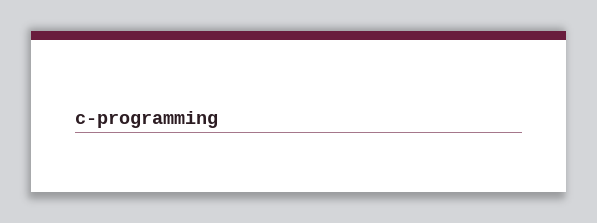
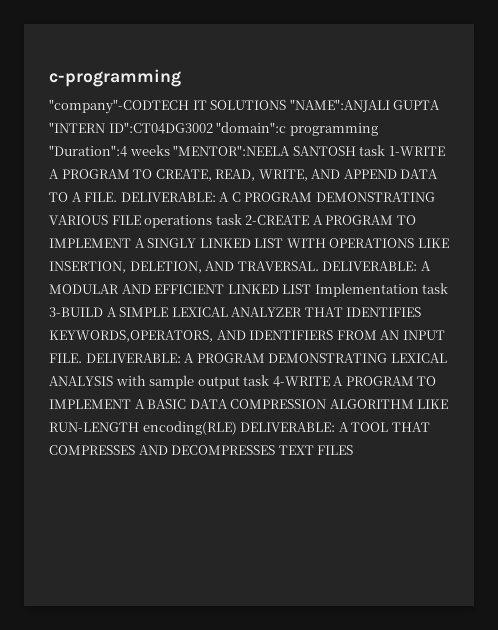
(218, 119) none -> [49,99,441,114] [49,122,378,136] [49,145,445,157] [49,169,439,181] [49,192,435,202] [49,214,416,228] [49,238,449,248] [49,261,431,273] [49,283,449,297] [49,307,422,317] [49,330,445,342] [49,353,447,363] [49,375,437,389] [49,399,449,409] [49,421,430,435] [49,445,354,455] // "company"-CODTECH IT SOLUTIONS "NAME":ANJALI GUPTA "INTERN ID":CT04DG3002 "domain":c programming "Duration":4 weeks "MENTOR":NEELA SANTOSH task 1-WRITE A PROGRAM TO CREATE, READ, WRITE, AND APPEND DATA TO A FILE. DELIVERABLE: A C PROGRAM DEMONSTRATING VARIOUS FILE operations task 2-CREATE A PROGRAM TO IMPLEMENT A SINGLY LINKED LIST WITH OPERATIONS LIKE INSERTION, DELETION, AND TRAVERSAL. DELIVERABLE: A MODULAR AND EFFICIENT LINKED LIST Implementation task 3-BUILD A SIMPLE LEXICAL ANALYZER THAT IDENTIFIES KEYWORDS,OPERATORS, AND IDENTIFIERS FROM AN INPUT FILE. DELIVERABLE: A PROGRAM DEMONSTRATING LEXICAL ANALYSIS with sample output task 4-WRITE A PROGRAM TO IMPLEMENT A BASIC DATA COMPRESSION ALGORITHM LIKE RUN-LENGTH encoding(RLE) DELIVERABLE: A TOOL THAT COMPRESSES AND DECOMPRESSES TEXT FILES

